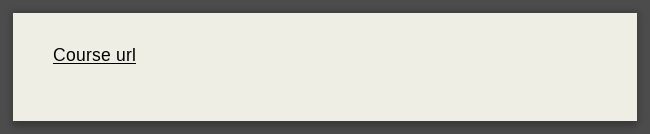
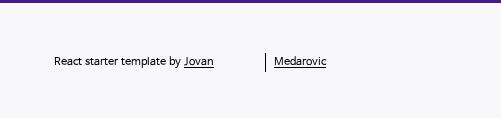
[53,48,136,61] Course url -> [54,56,327,69] React starter template by Jovan Medarovic

